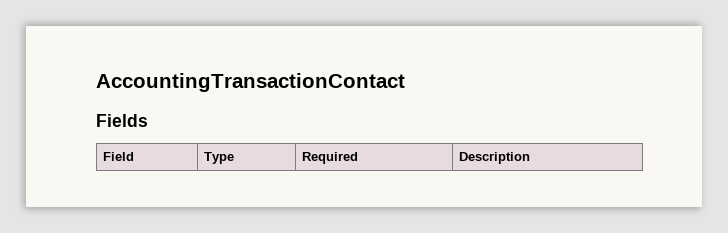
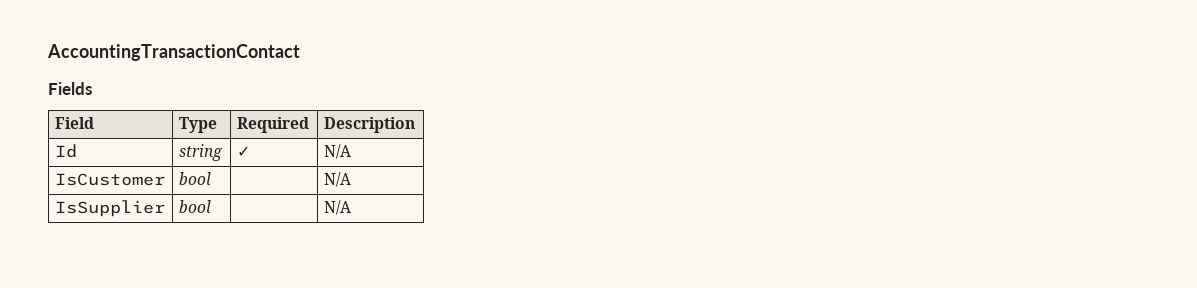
(530, 158) none -> [54,144,77,158] [178,144,223,161] [236,146,250,157] [323,144,351,159] [54,173,165,186] [178,172,211,185] [323,172,351,187] [54,200,165,217] [178,200,211,213] [323,200,351,215] // Id | string | ✓ | N/A // IsCustomer | bool | | N/A // IsSupplier | bool | | N/A

